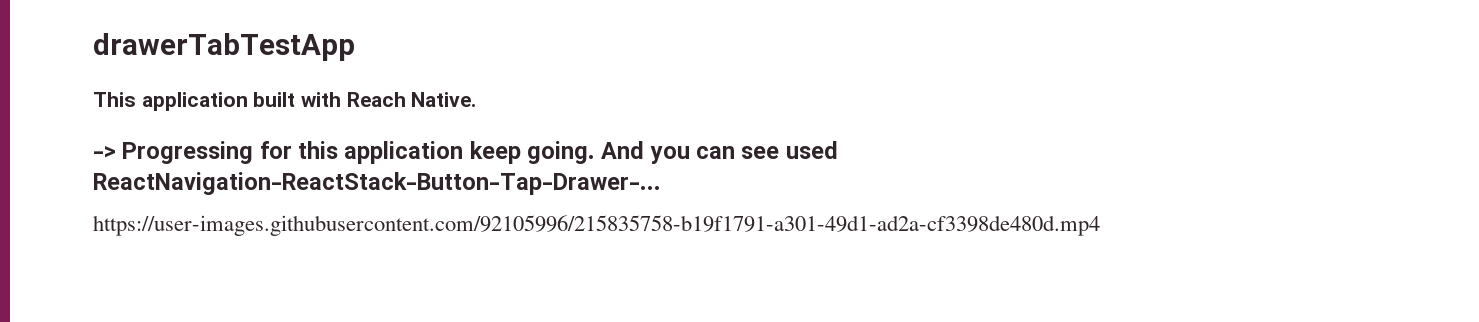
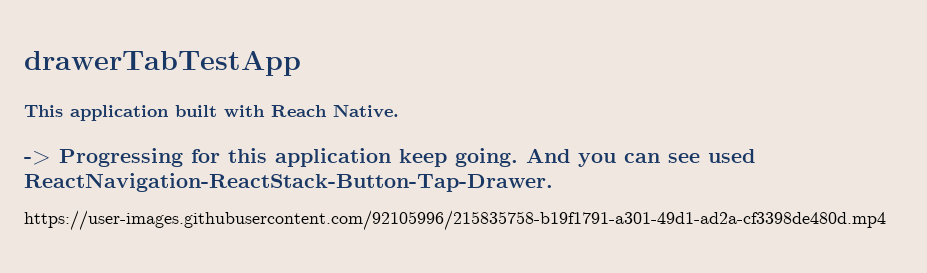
[93,172,661,195] ReactNavigation-ReactStack-Button-Tap-Drawer-... -> [24,173,553,192] ReactNavigation-ReactStack-Button-Tap-Drawer.

